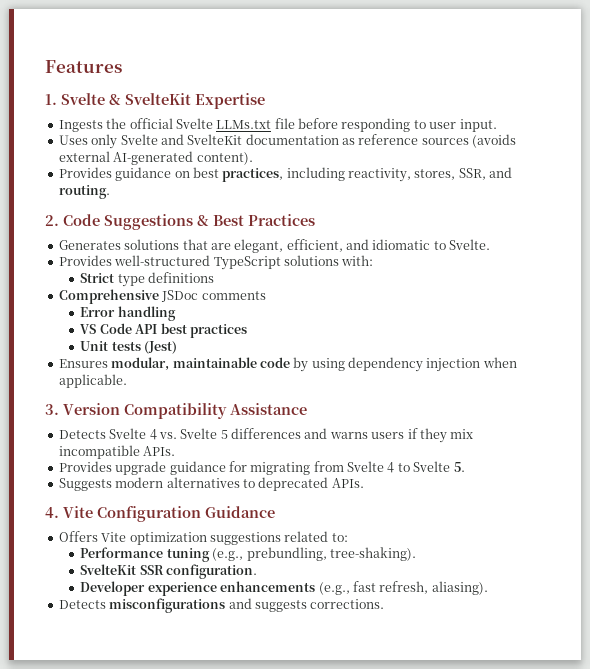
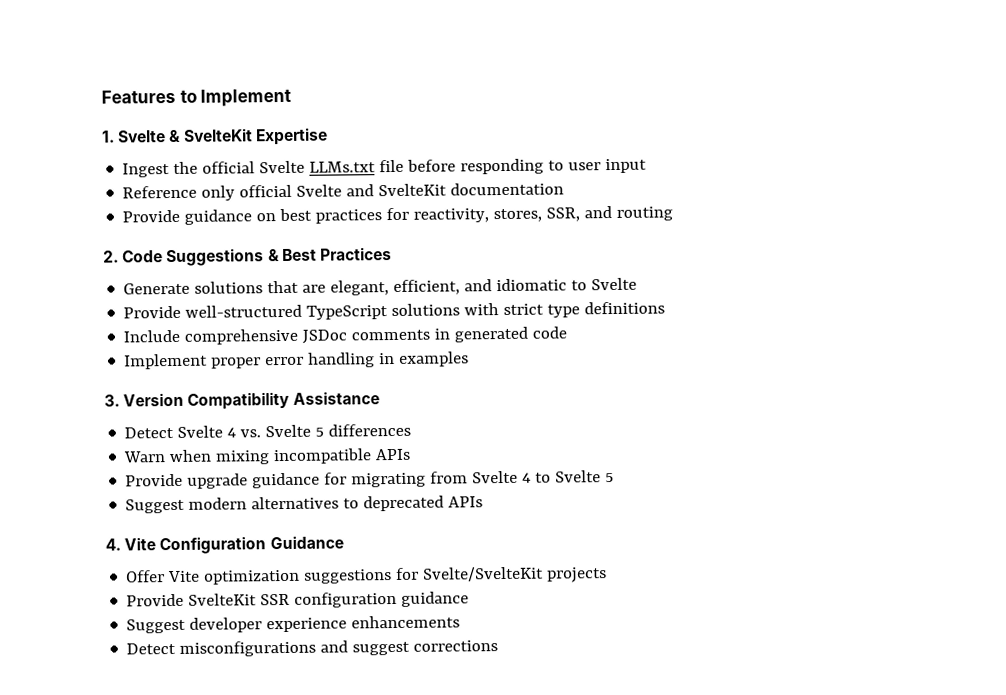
(122, 66) none -> [179,88,292,107] to Implement
[58,120,103,132] Ingests -> [122,163,171,178] Ingest
[459,119,497,132] [58,134,118,149] input. // Uses only -> [605,158,648,174] [122,184,293,201] input // Reference only official
[342,134,517,148] [58,151,253,165] [58,167,112,178] as reference sources (avoids external AI-generated content). // Provides -> [122,209,181,223] // Provide
[222,167,345,182] practices, including -> [315,207,410,224] practices for
[58,185,110,199] routing. -> [616,206,674,221] routing
[58,240,121,250] Generates -> [123,282,191,295] Generate
[449,239,491,250] [58,255,112,266] Svelte. // Provides -> [591,277,638,291] [123,305,182,319] Svelte // Provide
[341,255,374,266] [80,273,115,283] with: // Strict -> [464,303,545,316] with strict
[58,289,159,304] Comprehensive -> [123,328,299,345] Include comprehensive
[80,306,176,321] [80,323,247,338] [80,341,178,354] [58,357,517,372] [58,374,127,388] // Error handling // VS Code API best practices // Unit tests (Jest) // Ensures modular, maintainable code by using dependency injection when applicable. -> [434,326,568,343] [124,351,470,370] in generated code // Implement proper error handling in examples
[58,430,106,439] Detects -> [124,426,175,439] Detect
[304,428,474,443] [58,445,176,459] [58,461,112,472] and warns users if they mix incompatible APIs. // Provides -> [123,448,412,465] [125,473,184,487] // Warn when mixing incompatible APIs // Provide
[453,462,465,472] [58,478,112,491] 5. // Suggests -> [605,472,615,483] [125,498,186,514] 5 // Suggest
[331,478,364,488] APIs. -> [448,496,484,508] APIs
[58,531,98,542] Offers -> [126,570,166,583] Offer
[284,531,348,542] [80,547,416,562] [80,564,258,579] [80,581,488,596] [58,598,385,613] related to: // Performance tuning (e.g., prebundling, tree-shaking). // SvelteKit SSR configuration. // Developer experience enhancements (e.g., fast refresh, aliasing). // Detects misconfigurations and suggests corrections. -> [395,566,608,583] [126,591,470,608] [126,615,461,634] [126,640,499,657] for Svelte/SvelteKit projects // Provide SvelteKit SSR configuration guidance // Suggest developer experience enhancements // Detect misconfigurations and suggest corrections

